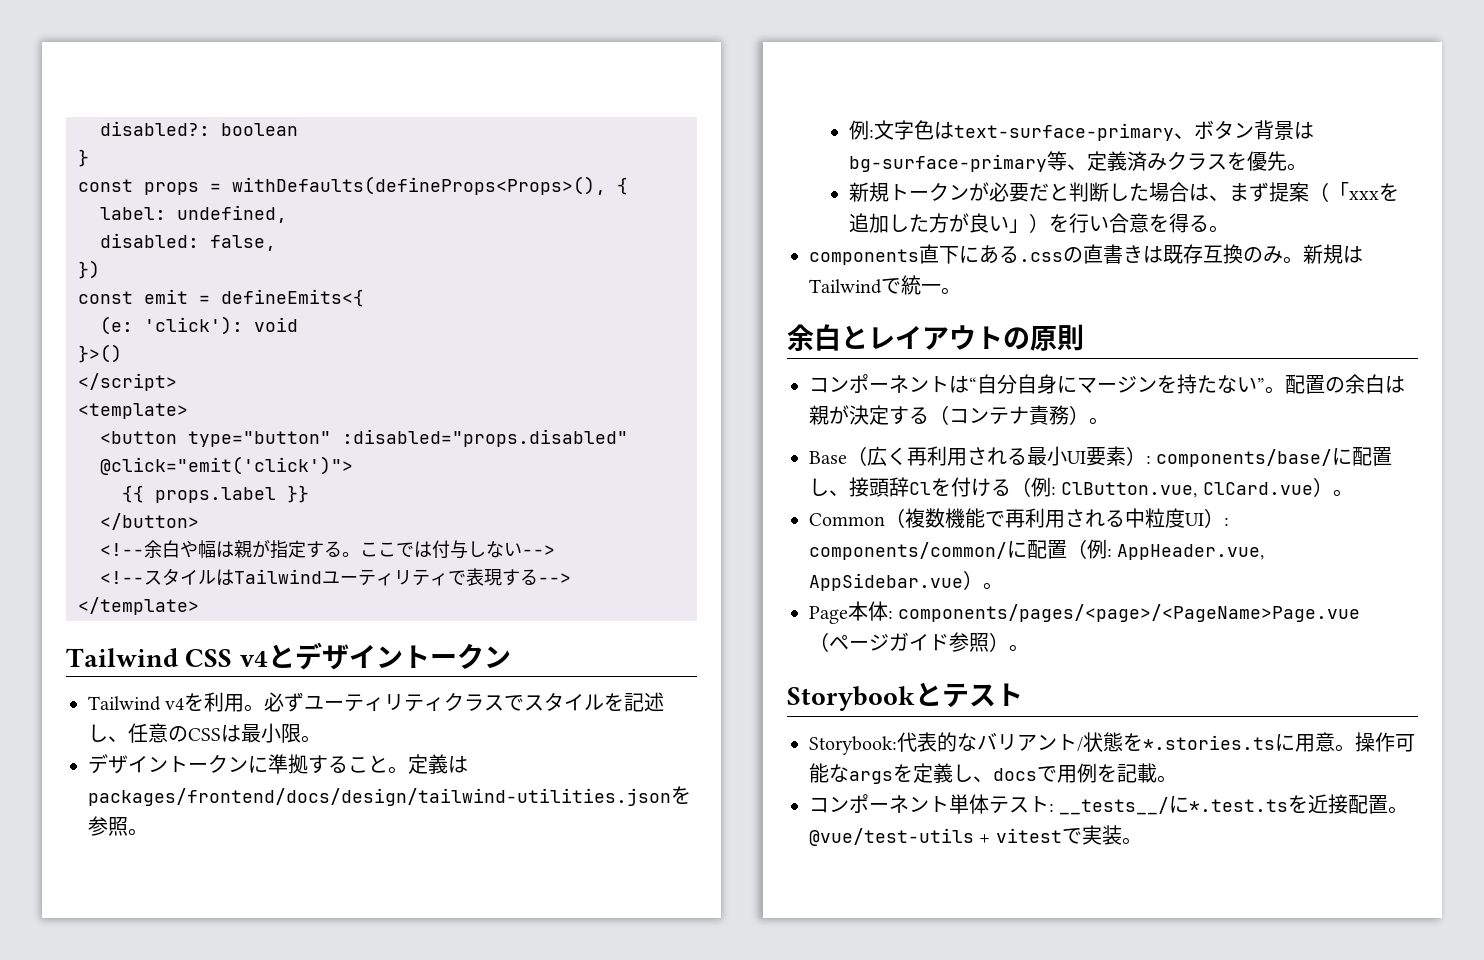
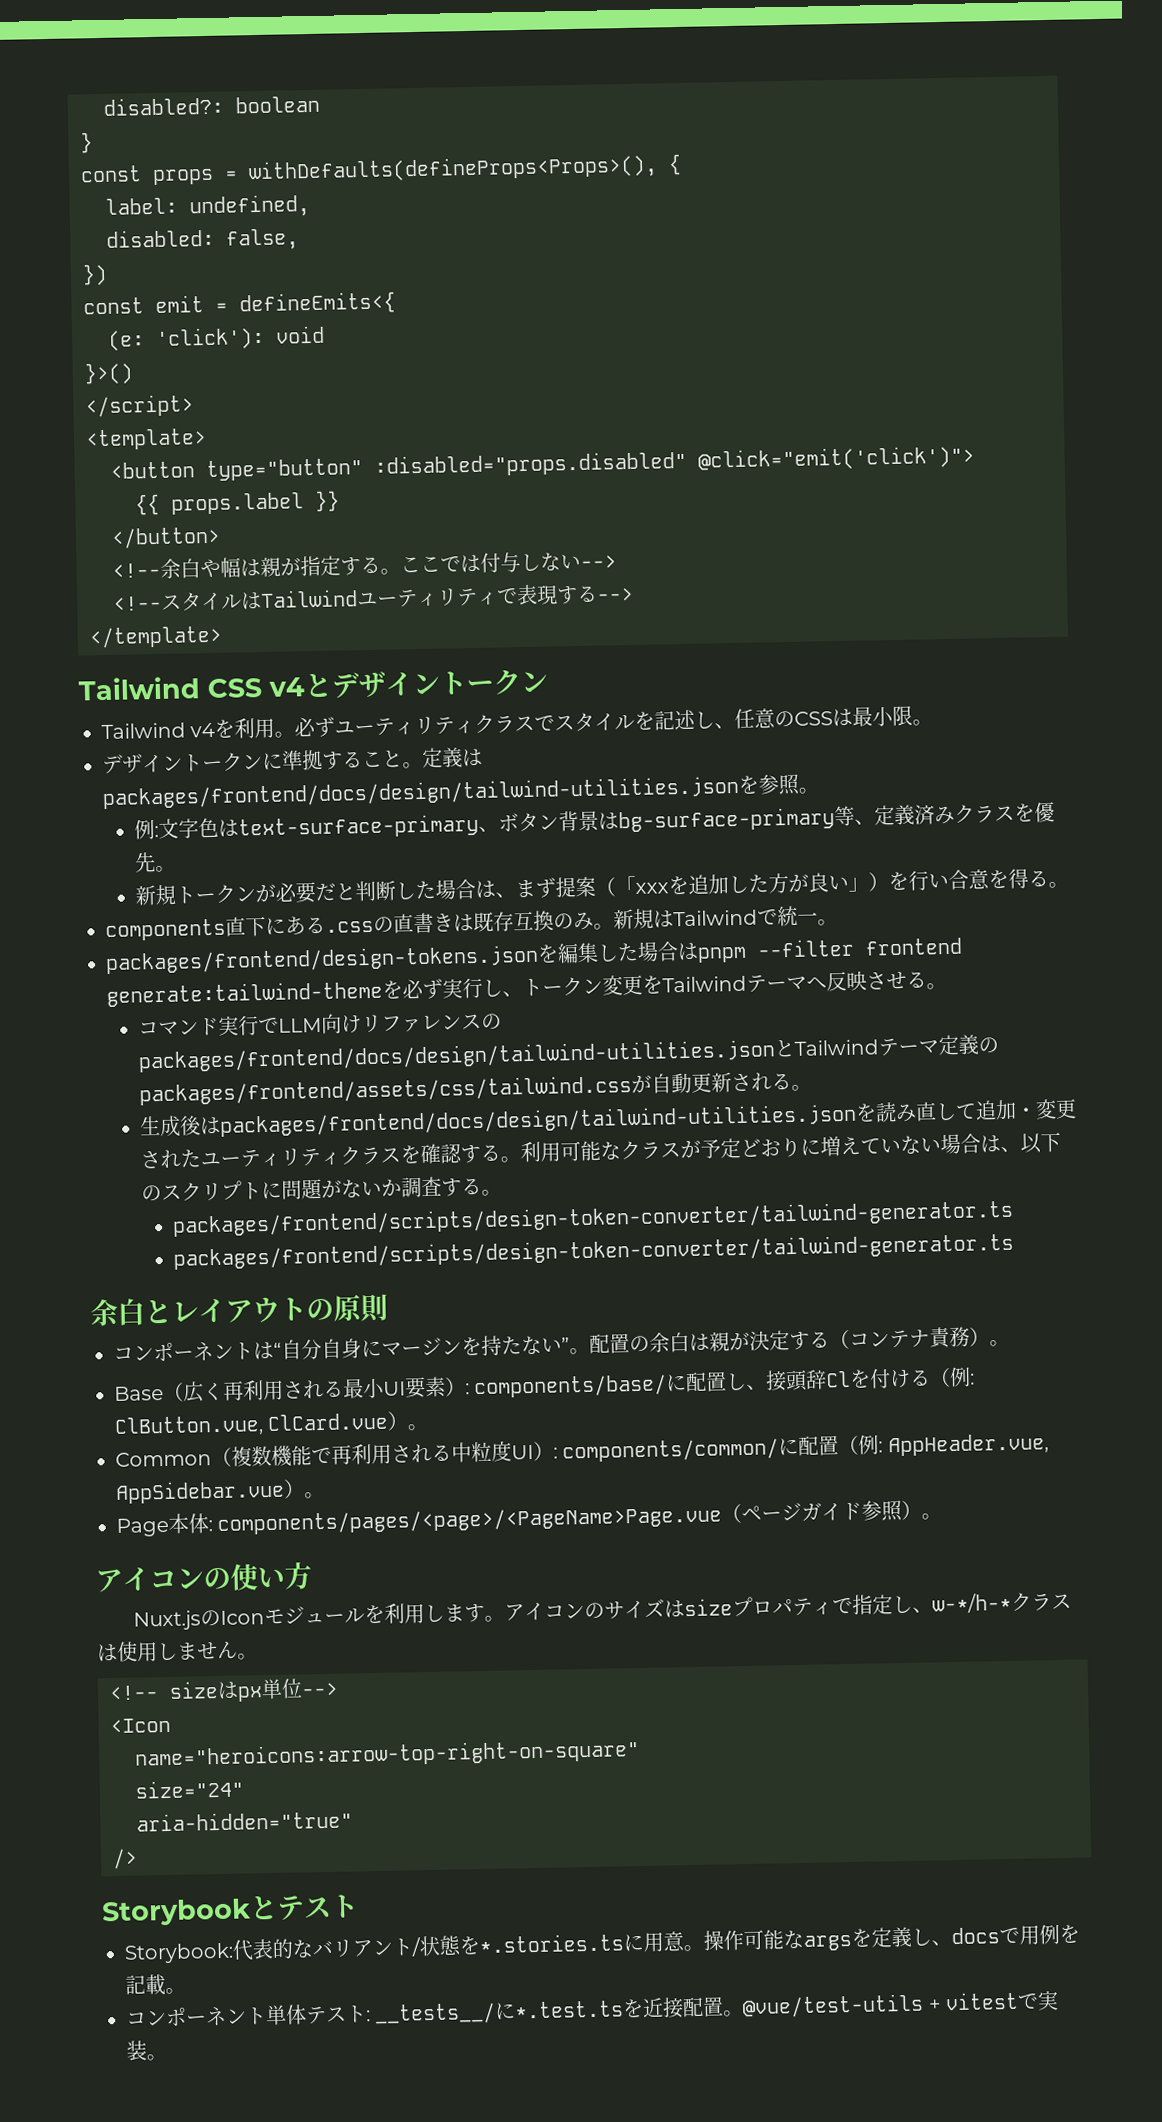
(961, 291) none -> [105,937,963,975] [106,970,947,1008] [138,1013,503,1036] [138,1034,1000,1073] [139,1072,813,1106] [139,1098,1078,1138] [140,1131,1062,1170] [141,1176,503,1202] [172,1199,1015,1237] [173,1232,1015,1270] // packages/frontend/design-tokens.jsonを編集した場合はpnpm --filter frontend generate:tailwind-themeを必ず実行し、トークン変更をTailwindテーマへ反映させる。 // コマンド実行でLLM向けリファレンスのpackages/frontend/docs/design/tailwind-utilities.jsonとTailwindテーマ定義のpackages/frontend/assets/css/tailwind.cssが自動更新される。 // 生成後はpackages/frontend/docs/design/tailwind-utilities.jsonを読み直して追加・変更されたユーティリティクラスを確認する。利用可能なクラスが予定どおりに増えていない場合は、以下のスクリプトに問題がないか調査する。 // packages/frontend/scripts/design-token-converter/tailwind-generator.ts // packages/frontend/scripts/design-token-converter/tailwind-generator.ts
(1029, 648) none -> [95,1561,312,1593] [132,1592,1072,1631] [97,1640,258,1662] [109,1678,339,1702] [110,1717,171,1734] [134,1739,640,1770] [135,1779,244,1799] [136,1810,353,1832] [112,1848,138,1870] // アイコンの使い方 // Nuxt.jsのIconモジュールを利用します。アイコンのサイズはsizeプロパティで指定し、w-*/h-*クラスは使用しません。 // <!-- sizeはpx単位--> // <Icon // name="heroicons:arrow-top-right-on-square" // size="24" // aria-hidden="true" // />

